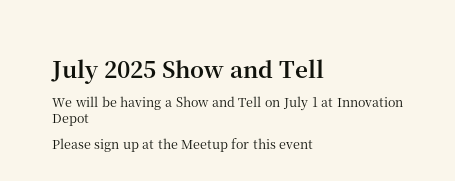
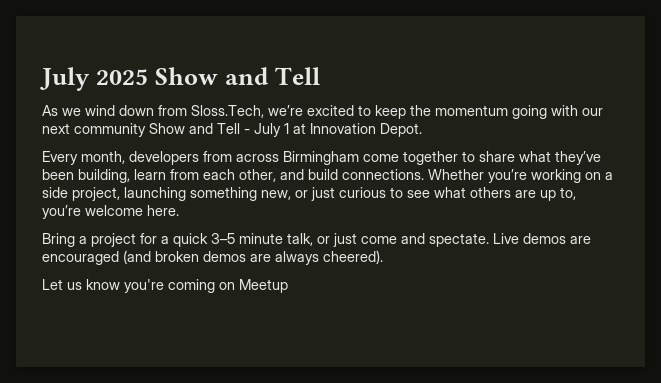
[52,96,280,110] We will be having a Show and Tell on -> [42,105,603,119] [42,123,250,137] As we wind down from Sloss.Tech, we’re excited to keep the momentum going with our next community Show and Tell -
[52,114,89,126] [52,138,313,152] Depot // Please sign up at the Meetup for this event -> [380,123,422,137] [42,151,601,165] [42,169,613,183] [42,187,576,201] [42,205,179,219] [42,233,591,247] [42,250,383,265] [42,279,288,293] Depot. // Every month, developers from across Birmingham come together to share what they’ve been building, learn from each other, and build connections. Whether you’re working on a side project, launching something new, or just curious to see what others are up to, you’re welcome here. // Bring a project for a quick 3–5 minute talk, or just come and spectate. Live demos are encouraged (and broken demos are always cheered). // Let us know you're coming on Meetup

